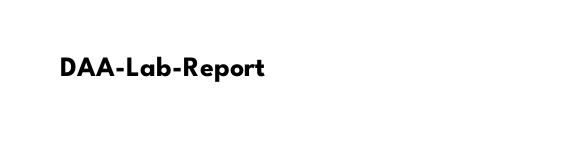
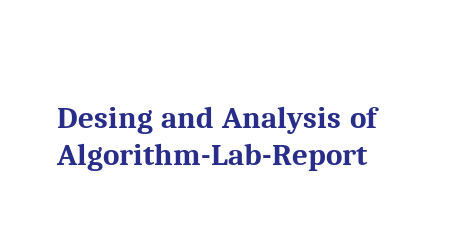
[60,56,265,82] DAA-Lab-Report -> [57,106,379,134] [56,143,368,171] Desing and Analysis of Algorithm-Lab-Report

